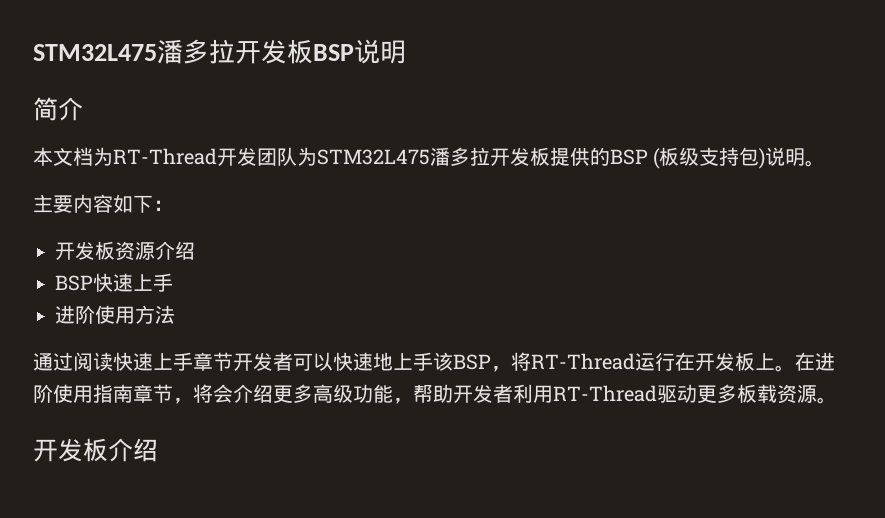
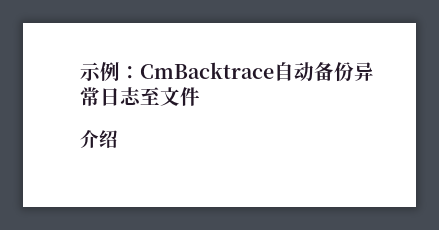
[33,39,406,64] [33,97,83,121] [33,147,826,169] [33,194,173,213] [55,241,195,261] [55,273,173,292] [55,305,175,324] [33,352,835,372] [33,384,837,404] [33,438,108,462] STM32L475潘多拉开发板BSP说明 // 简介 // 本文档为RT-Thread开发团队为STM32L475潘多拉开发板提供的BSP (板级支持包)说明。 // 主要内容如下： // 开发板资源介绍 // BSP快速上手 // 进阶使用方法 // 通过阅读快速上手章节开发者可以快速地上手该BSP，将RT-Thread运行在开发板上。在进阶使用指南章节，将会介绍更多高级功能，帮助开发者利用RT-Thread驱动更多板载资源。 // 开发板 -> [80,62,374,82] [80,87,200,106] 示例：CmBacktrace自动备份异常日志至文件 //

